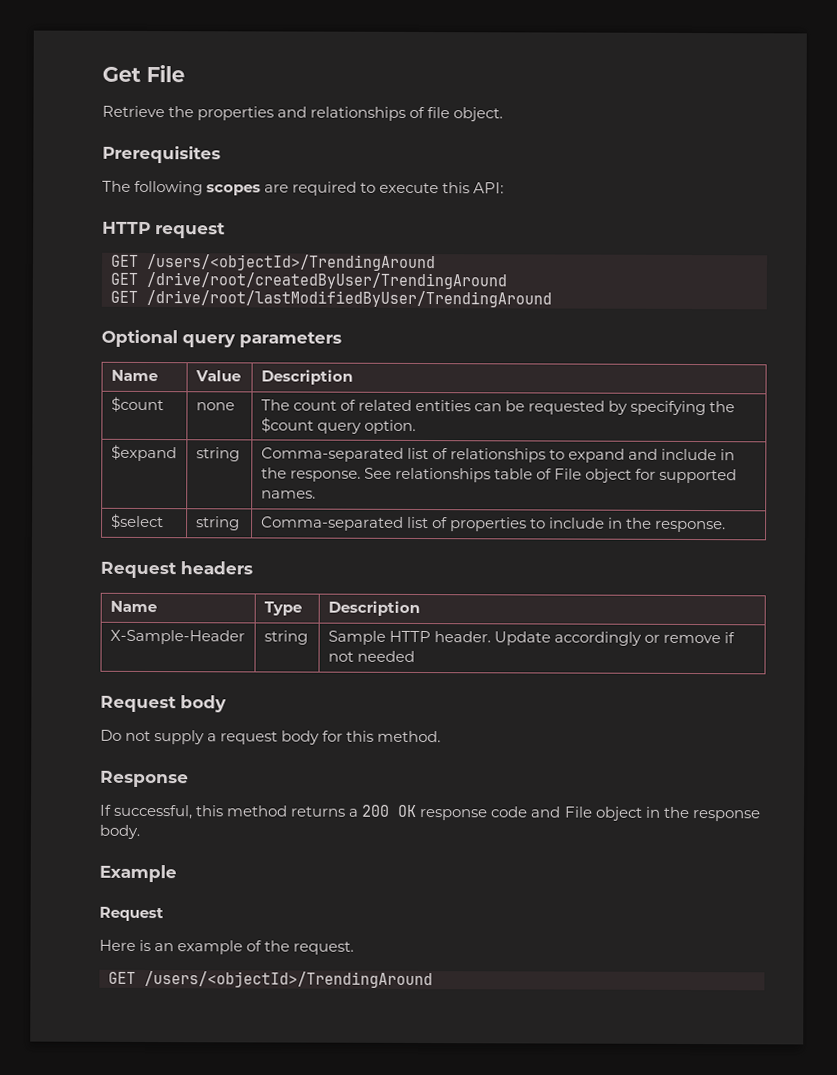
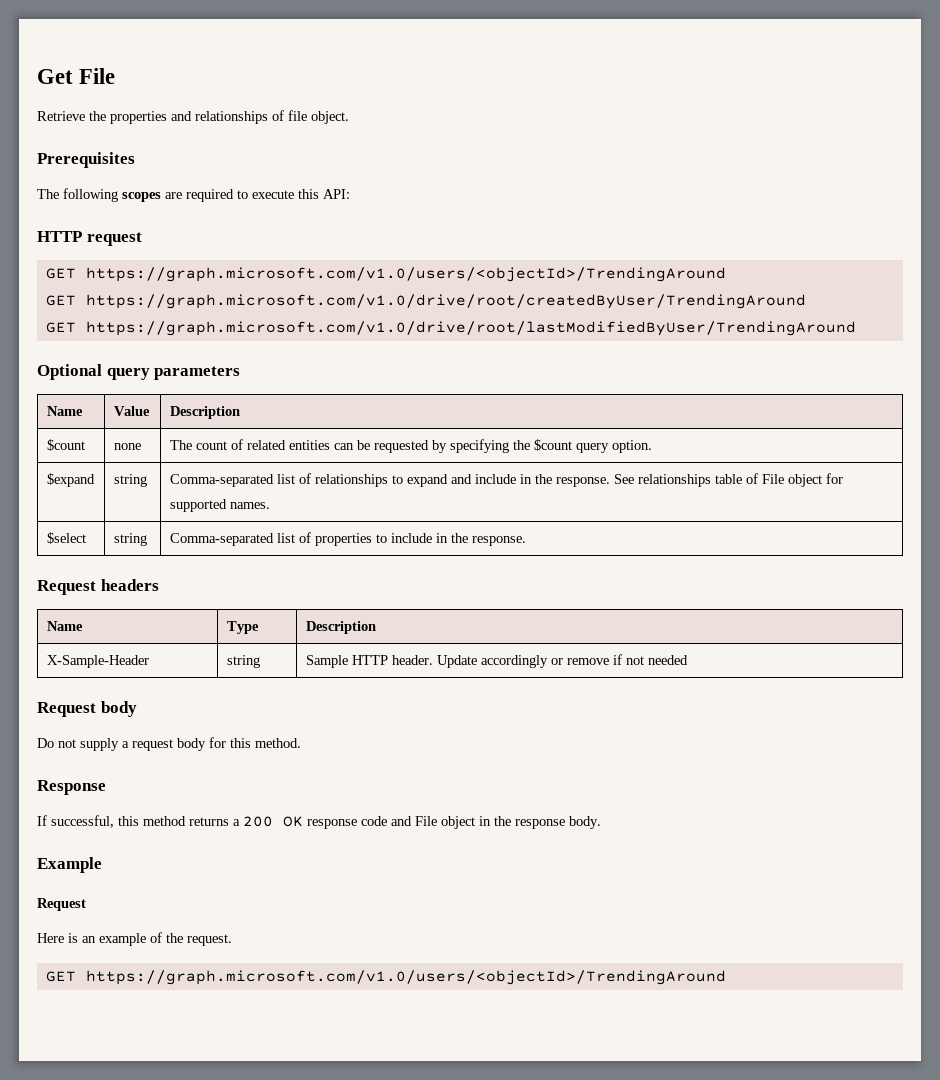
[146,254,436,272] [110,272,507,290] [110,290,552,308] /users/<objectId>/TrendingAround // GET /drive/root/createdByUser/TrendingAround // GET /drive/root/lastModifiedByUser/TrendingAround -> [85,267,726,282] [45,294,806,309] [45,321,856,336] https://graph.microsoft.com/v1.0/users/<objectId>/TrendingAround // GET https://graph.microsoft.com/v1.0/drive/root/createdByUser/TrendingAround // GET https://graph.microsoft.com/v1.0/drive/root/lastModifiedByUser/TrendingAround
[144,970,433,989] /users/<objectId>/TrendingAround -> [85,970,726,985] https://graph.microsoft.com/v1.0/users/<objectId>/TrendingAround

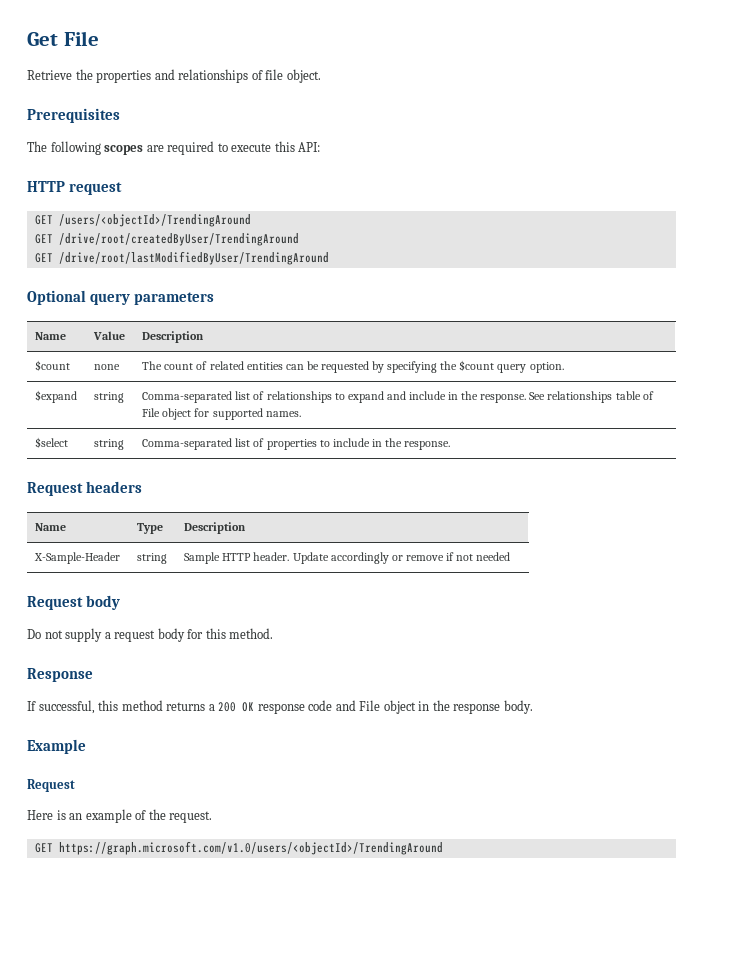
[85,267,726,282] [45,294,806,309] [45,321,856,336] https://graph.microsoft.com/v1.0/users/<objectId>/TrendingAround // GET https://graph.microsoft.com/v1.0/drive/root/createdByUser/TrendingAround // GET https://graph.microsoft.com/v1.0/drive/root/lastModifiedByUser/TrendingAround -> [58,214,251,227] [34,233,299,246] [34,251,329,265] /users/<objectId>/TrendingAround // GET /drive/root/createdByUser/TrendingAround // GET /drive/root/lastModifiedByUser/TrendingAround

